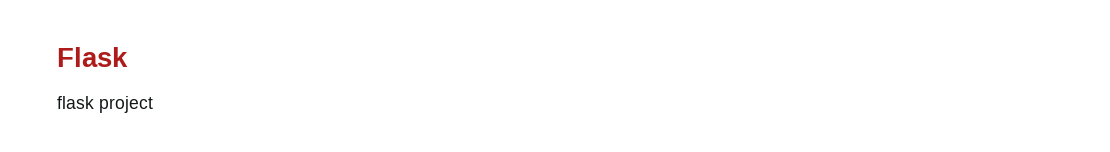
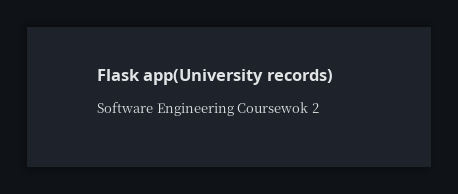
[57,96,153,113] // flask project -> [143,69,333,85] [97,102,319,116] app(University records) // Software Engineering Coursewok 2

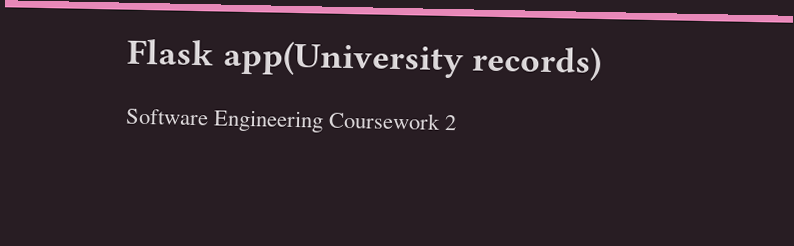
[237,102,309,113] Coursewok -> [328,111,442,130] Coursework

